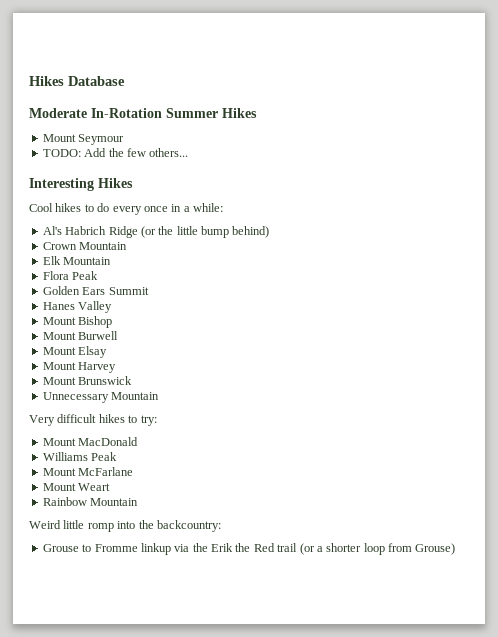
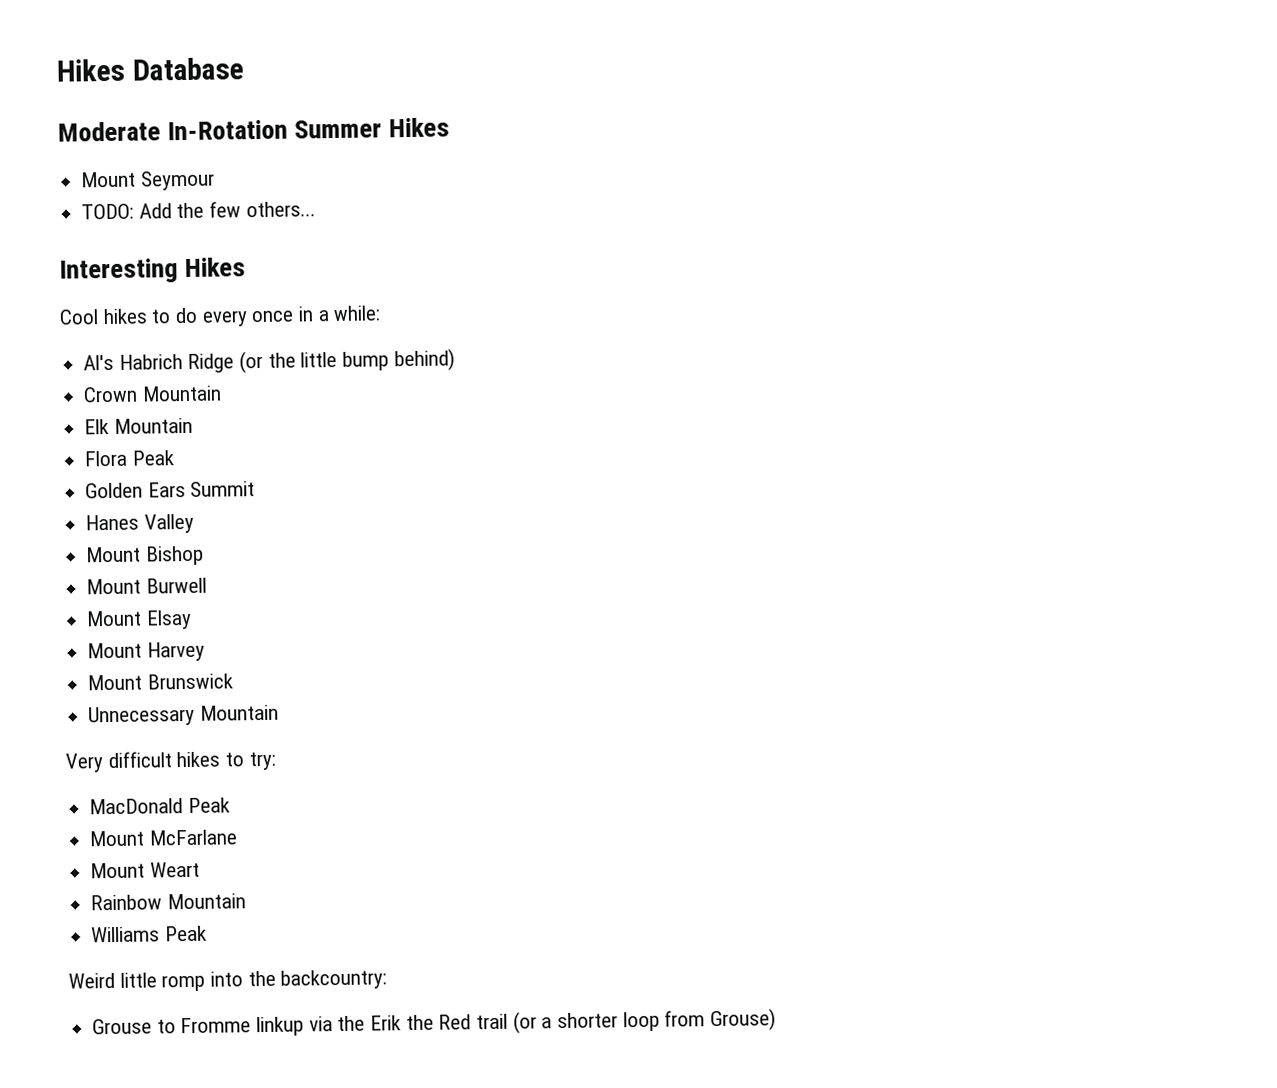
[42,438,76,446] Mount -> (276, 761) none
[42,452,88,461] // Williams -> (184, 806) none
(139, 502) none -> [91,925,207,943] // Williams Peak

